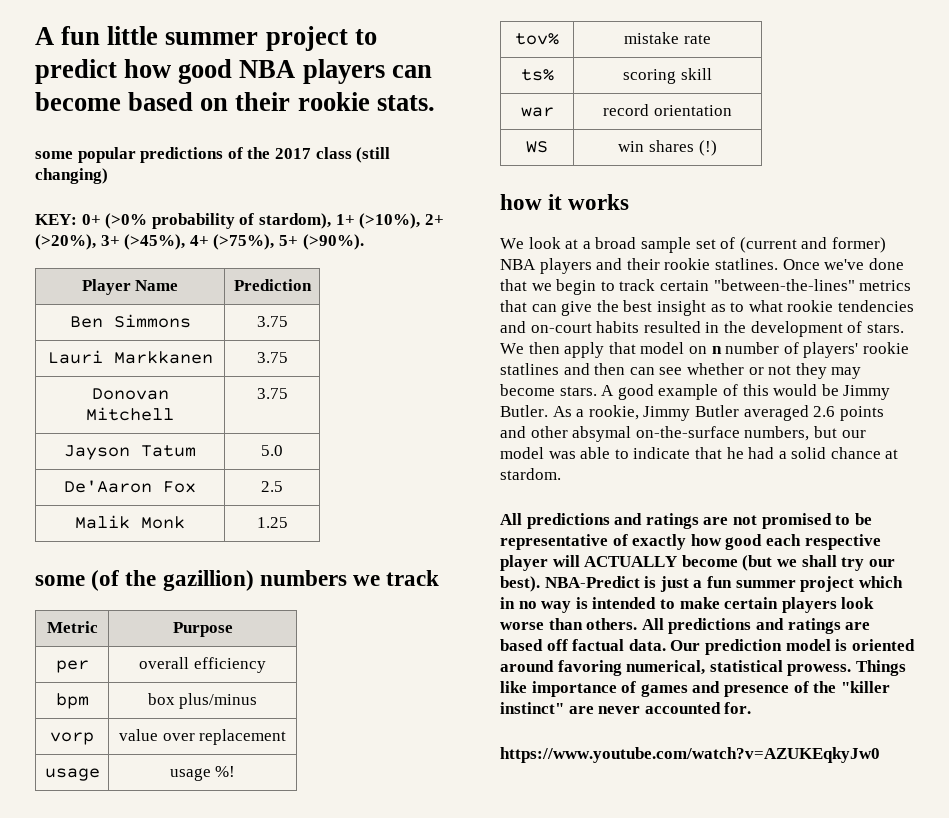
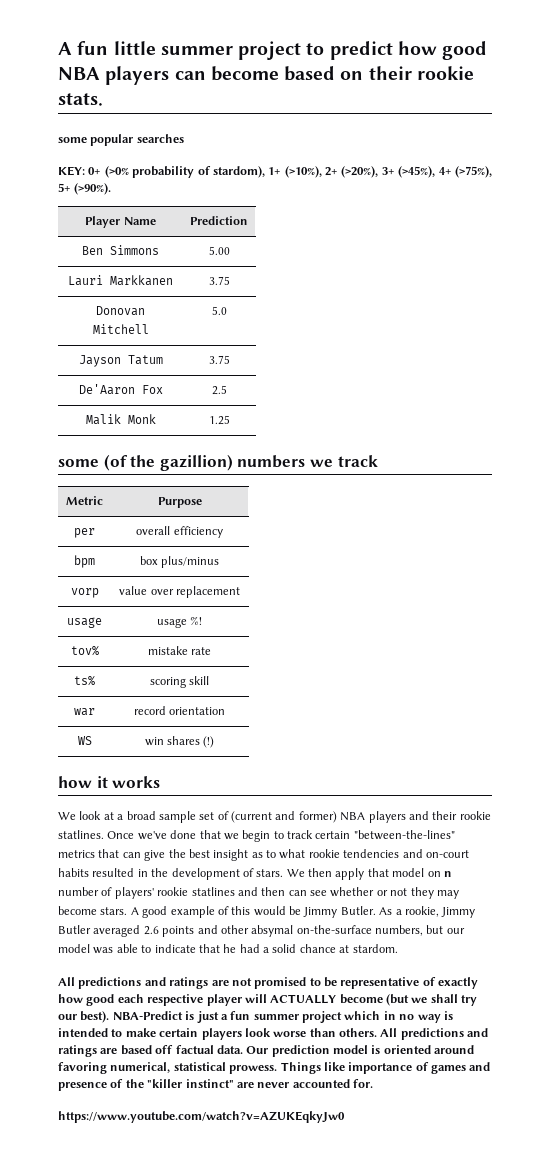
[140,147,391,163] [35,168,108,184] predictions of the 2017 class (still changing) -> [136,134,184,143] searches
[256,316,288,327] 3.75 -> [208,246,230,255] 5.00
[256,388,288,399] 3.75 -> [211,306,227,315] 5.0
[261,445,283,456] 5.0 -> [208,355,230,364] 3.75

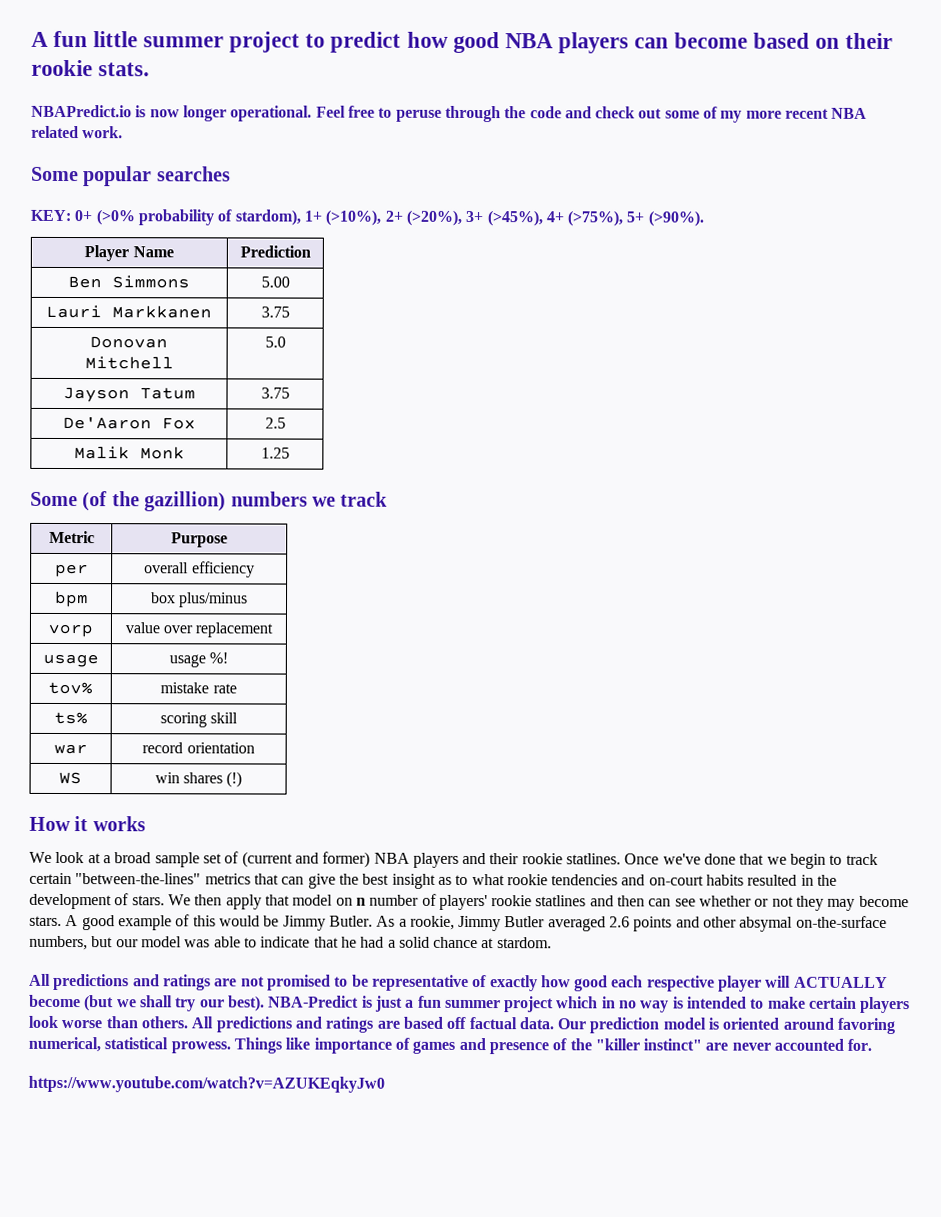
[58,137,87,143] some -> [31,104,868,123] [31,125,124,139] [31,166,79,182] NBAPredict.io is now longer operational. Feel free to peruse through the code and check out some of my more recent NBA related work. // Some
[58,459,99,467] some -> [30,491,78,507] Some
[58,776,92,788] how -> [29,816,71,832] How

